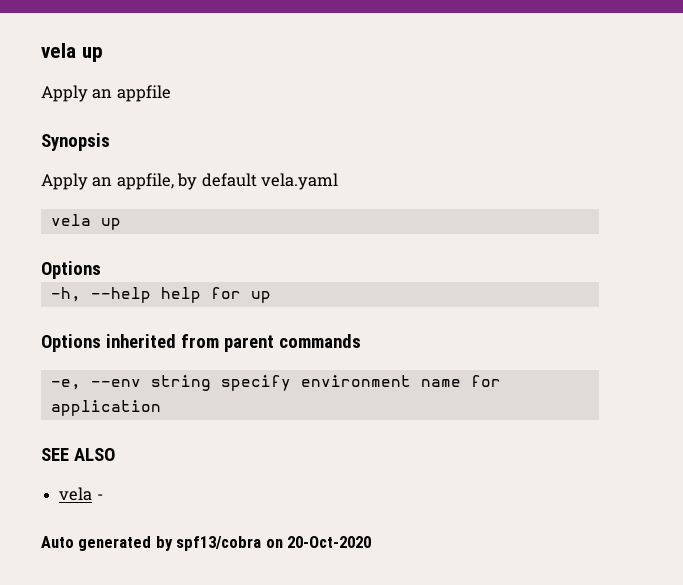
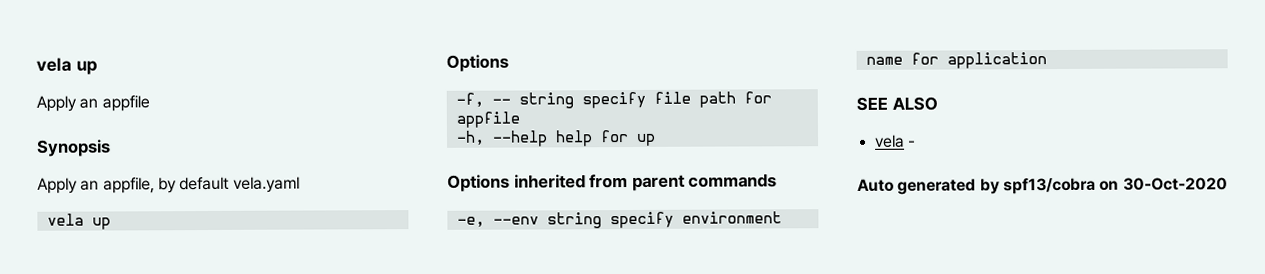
(101, 270) none -> [455,91,772,109] [455,111,520,128] // -f, -- string specify file path for appfile
[287,536,372,548] 20-Oct-2020 -> [1122,177,1228,191] 30-Oct-2020

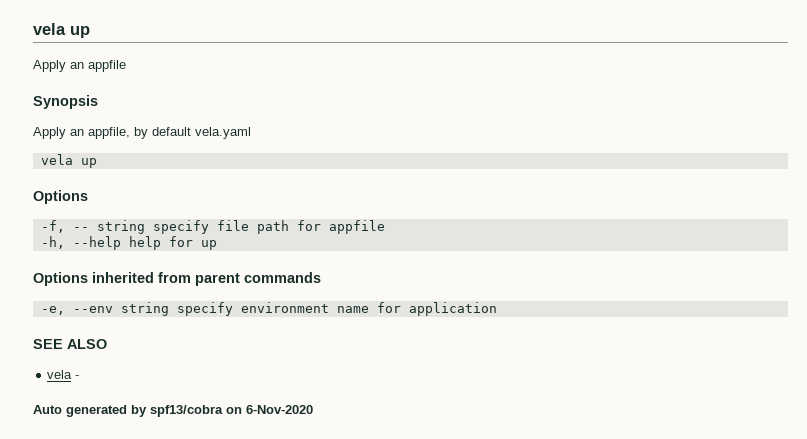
[1122,177,1228,191] 30-Oct-2020 -> [246,405,313,414] 6-Nov-2020

